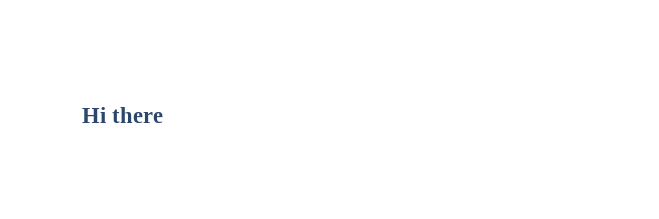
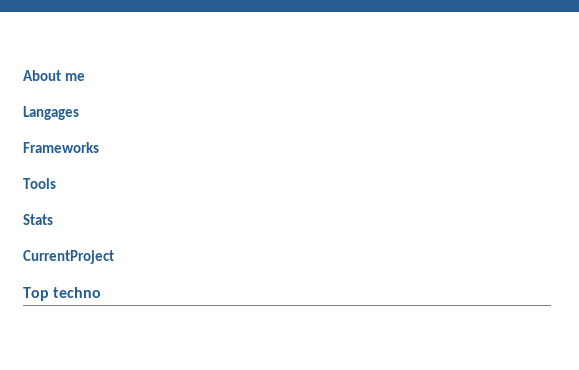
[82,107,164,123] Hi there -> [23,70,86,81] [23,106,79,120] [23,142,99,153] [23,178,56,189] [23,214,53,225] [23,250,114,264] [23,287,102,301] About me // Langages // Frameworks // Tools // Stats // CurrentProject // Top techno

